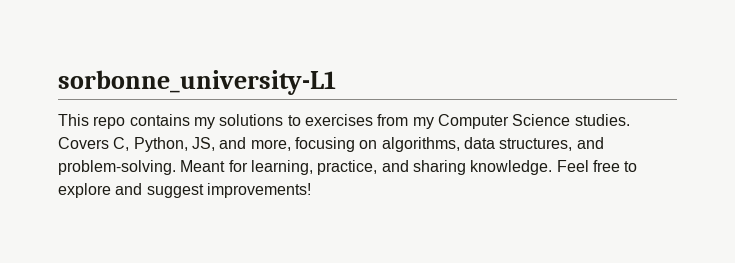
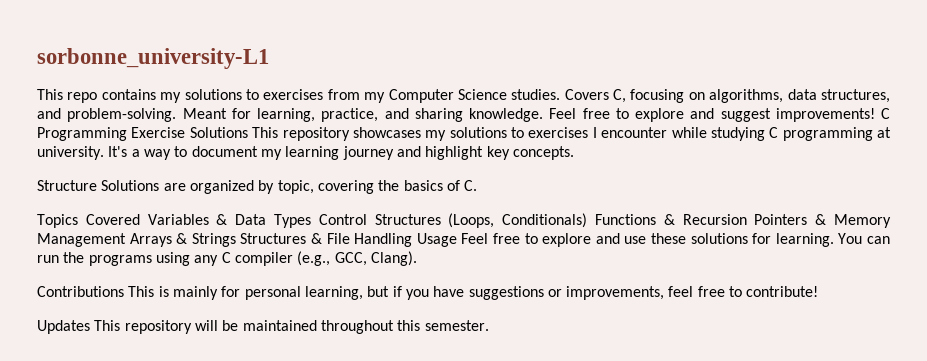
[133,137,291,152] Python, JS, and more, -> (627, 96) none
(311, 190) none -> [881,108,890,119] [37,127,891,141] [37,146,574,160] [37,180,478,194] [37,213,891,228] [37,233,891,247] [37,251,417,266] [37,286,819,300] [37,320,489,334] C Programming Exercise Solutions This repository showcases my solutions to exercises I encounter while studying C programming at university. It's a way to document my learning journey and highlight key concepts. // Structure Solutions are organized by topic, covering the basics of C. // Topics Covered Variables & Data Types Control Structures (Loops, Conditionals) Functions & Recursion Pointers & Memory Management Arrays & Strings Structures & File Handling Usage Feel free to explore and use these solutions for learning. You can run the programs using any C compiler (e.g., GCC, Clang). // Contributions This is mainly for personal learning, but if you have suggestions or improvements, feel free to contribute! // Updates This repository will be maintained throughout this semester.

